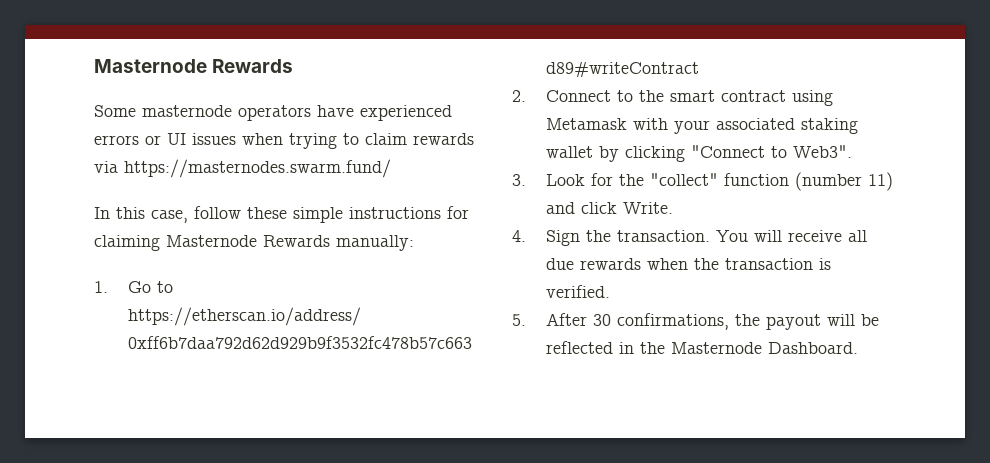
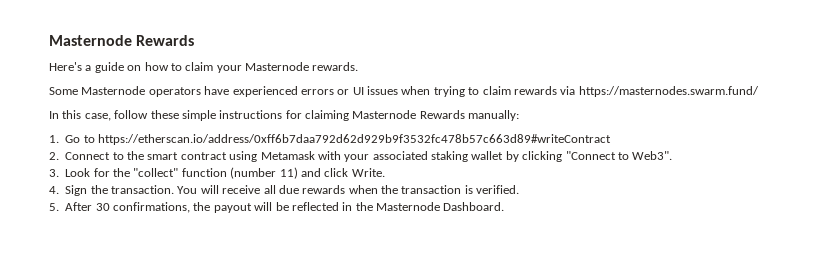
[94,59,294,73] Masternode Rewards -> [49,35,195,46] [49,62,359,73] Masternode Rewards // Here's a guide on how to claim your Masternode rewards.
[142,105,232,117] masternode -> [81,86,146,95] Masternode

